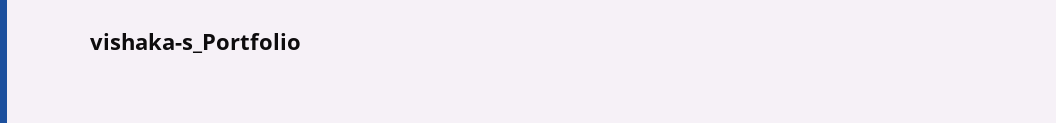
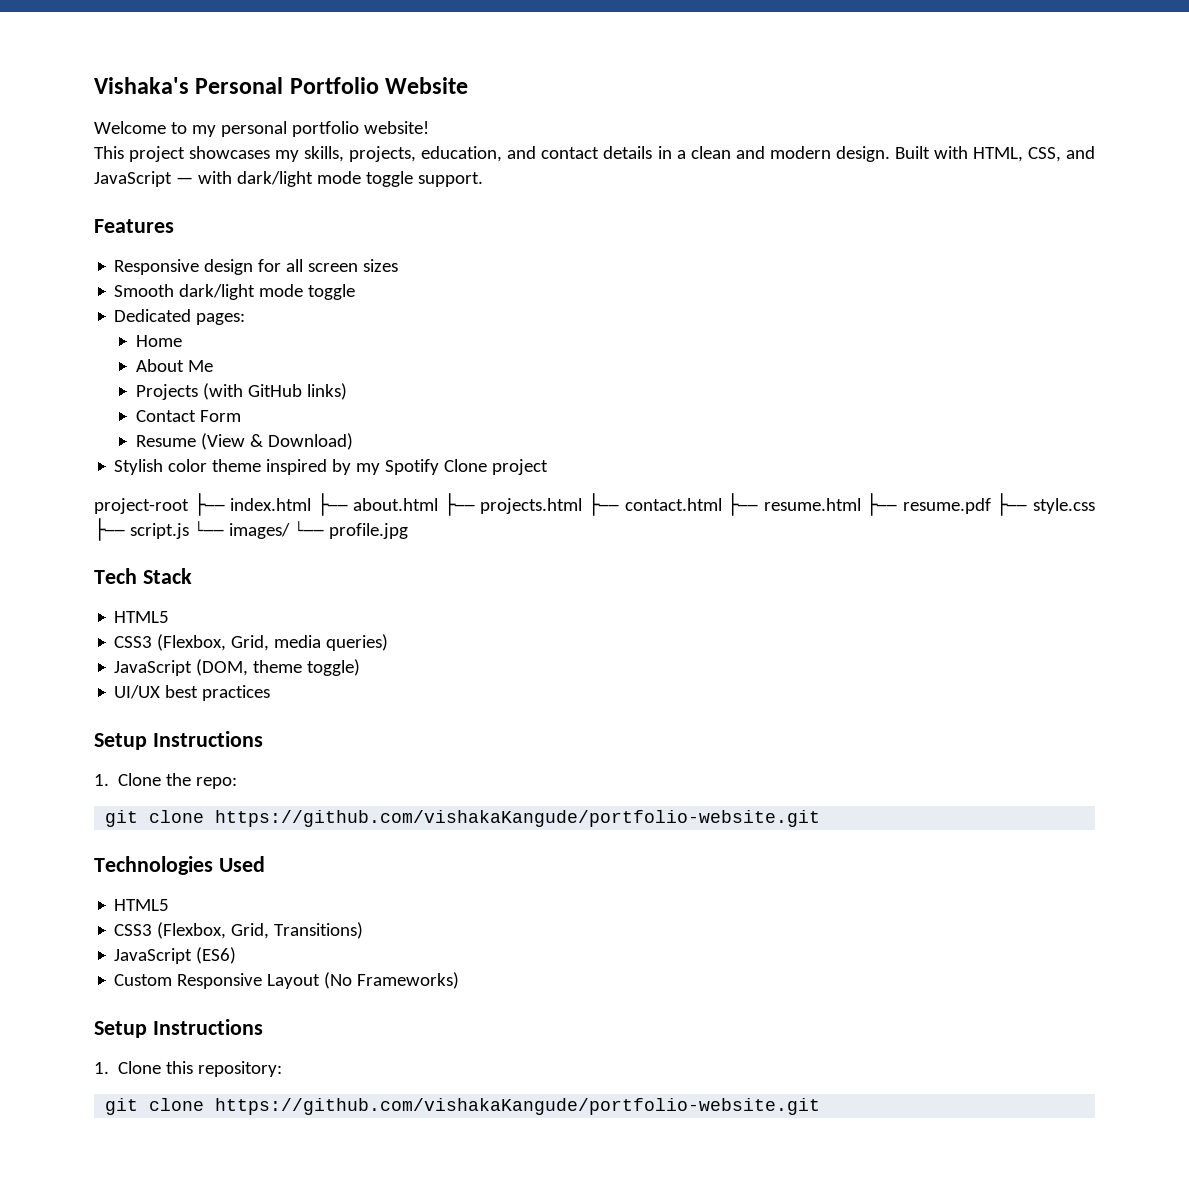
[90,33,301,53] vishaka-s_Portfolio -> [94,77,469,94] [94,121,429,137] [94,146,1095,162] [94,171,483,187] [94,219,174,233] [114,259,399,275] [114,284,356,300] [114,309,246,325] [136,335,183,347] [136,359,214,372] [136,383,348,400] [136,410,242,422] [136,433,354,450] [114,459,549,475] [94,493,1095,516] [94,518,408,541] [94,568,192,584] [114,611,170,623] [114,634,389,651] [114,659,361,676] [114,685,271,701] [94,731,263,750] [94,773,238,789] [105,810,821,827] [94,856,265,875] [114,899,170,911] [114,922,364,939] [114,947,237,964] [114,972,460,989] [94,1019,263,1038] [94,1061,283,1077] [105,1098,821,1115] Vishaka's Personal Portfolio Website // Welcome to my personal portfolio website! // This project showcases my skills, projects, education, and contact details in a clean and modern design. Built with HTML, CSS, and JavaScript — with dark/light mode toggle support. // Features // Responsive design for all screen sizes // Smooth dark/light mode toggle // Dedicated pages: // Home // About Me // Projects (with GitHub links) // Contact Form // Resume (View & Download) // Stylish color theme inspired by my Spotify Clone project // project-root ├── index.html ├── about.html ├── projects.html ├── contact.html ├── resume.html ├── resume.pdf ├── style.css ├── script.js └── images/ └── profile.jpg // Tech Stack // HTML5 // CSS3 (Flexbox, Grid, media queries) // JavaScript (DOM, theme toggle) // UI/UX best practices // Setup Instructions // 1. Clone the repo: // git clone https://github.com/vishakaKangude/portfolio-website.git // Technologies Used // HTML5 // CSS3 (Flexbox, Grid, Transitions) // JavaScript (ES6) // Custom Responsive Layout (No Frameworks) // Setup Instructions // 1. Clone this repository: // git clone https://github.com/vishakaKangude/portfolio-website.git

